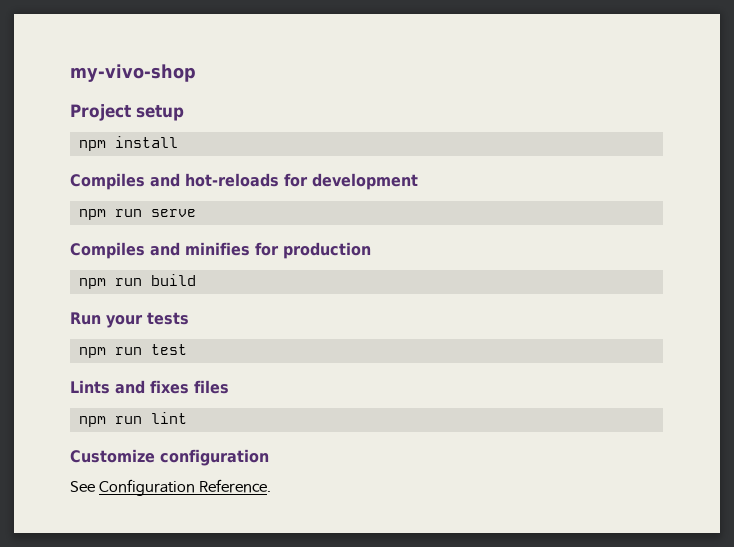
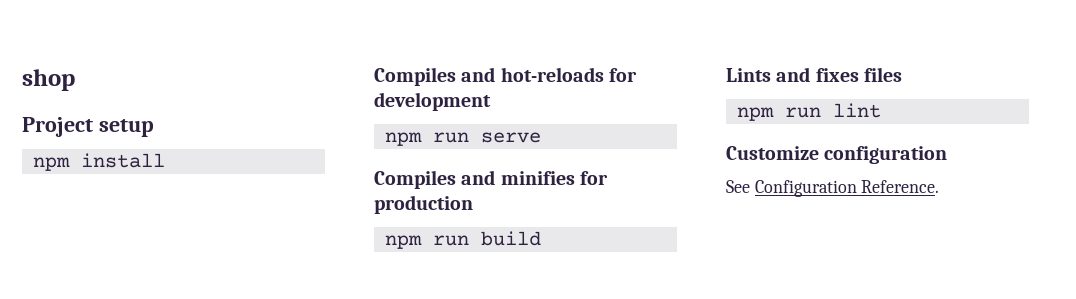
[70,64,196,82] my-vivo-shop -> [22,69,75,91] shop
[70,312,189,328] [78,344,187,358] // Run your tests // npm run test -> (541, 238) none

